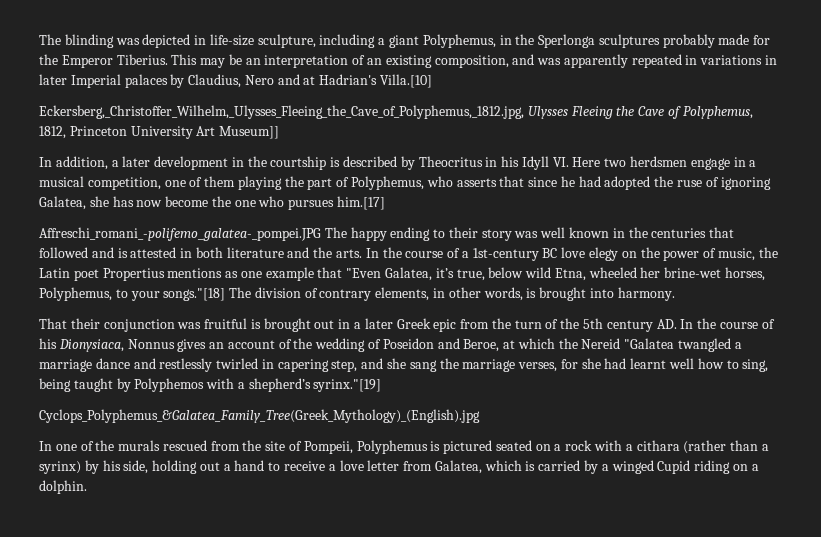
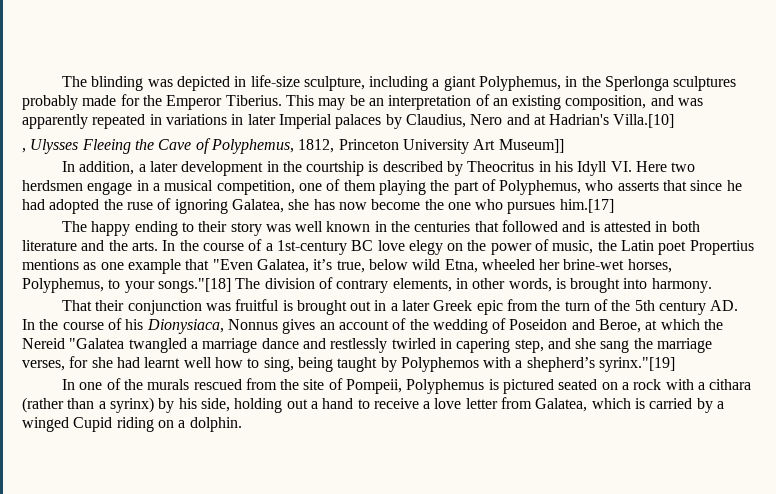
[39,105,524,119] Eckersberg,_Christoffer_Wilhelm,_Ulysses_Fleeing_the_Cave_of_Polyphemus,_1812.jpg, -> [22,148,26,153] ,
[39,227,321,241] Affreschi_romani_-polifemo_galatea-_pompei.JPG -> (614, 206) none
[39,409,480,423] // Cyclops_Polyphemus_&Galatea_Family_Tree(Greek_Mythology)_(English).jpg -> (676, 364) none

